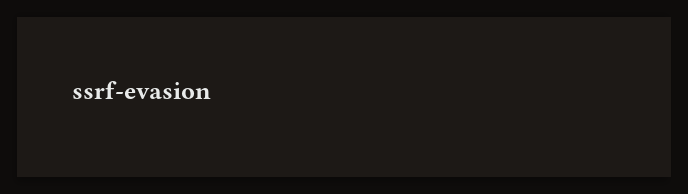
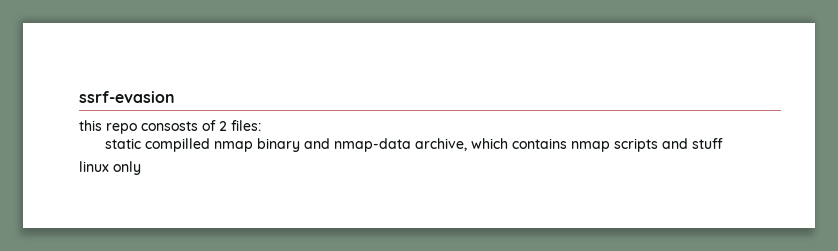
(211, 90) none -> [79,120,261,134] [104,138,723,152] [79,161,141,175] // this repo consosts of 2 files: // static compilled nmap binary and nmap-data archive, which contains nmap scripts and stuff // linux only

